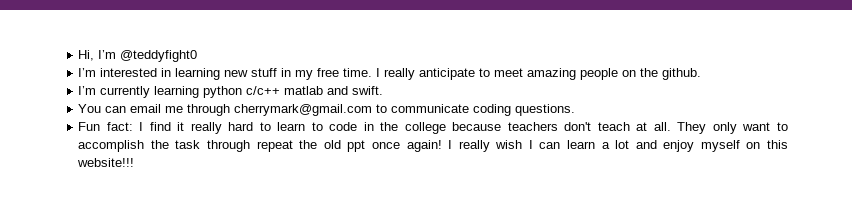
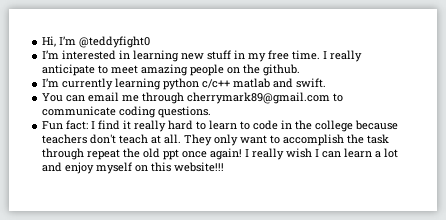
[234,104,373,116] cherrymark@gmail.com -> [187,92,331,104] cherrymark89@gmail.com

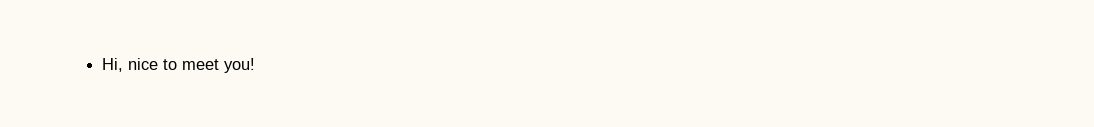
[59,36,151,48] [42,50,363,62] [42,64,301,76] [42,78,327,90] [42,92,344,104] [42,106,212,118] [42,120,399,132] [42,134,390,146] [42,148,399,160] [42,162,225,174] I’m @teddyfight0 // I’m interested in learning new stuff in my free time. I really anticipate to meet amazing people on the github. // I’m currently learning python c/c++ matlab and swift. // You can email me through cherrymark89@gmail.com to communicate coding questions. // Fun fact: I find it really hard to learn to code in the college because teachers don't teach at all. They only want to accomplish the task through repeat the old ppt once again! I really wish I can learn a lot and enjoy myself on this website!!! -> [128,58,256,73] nice to meet you!

